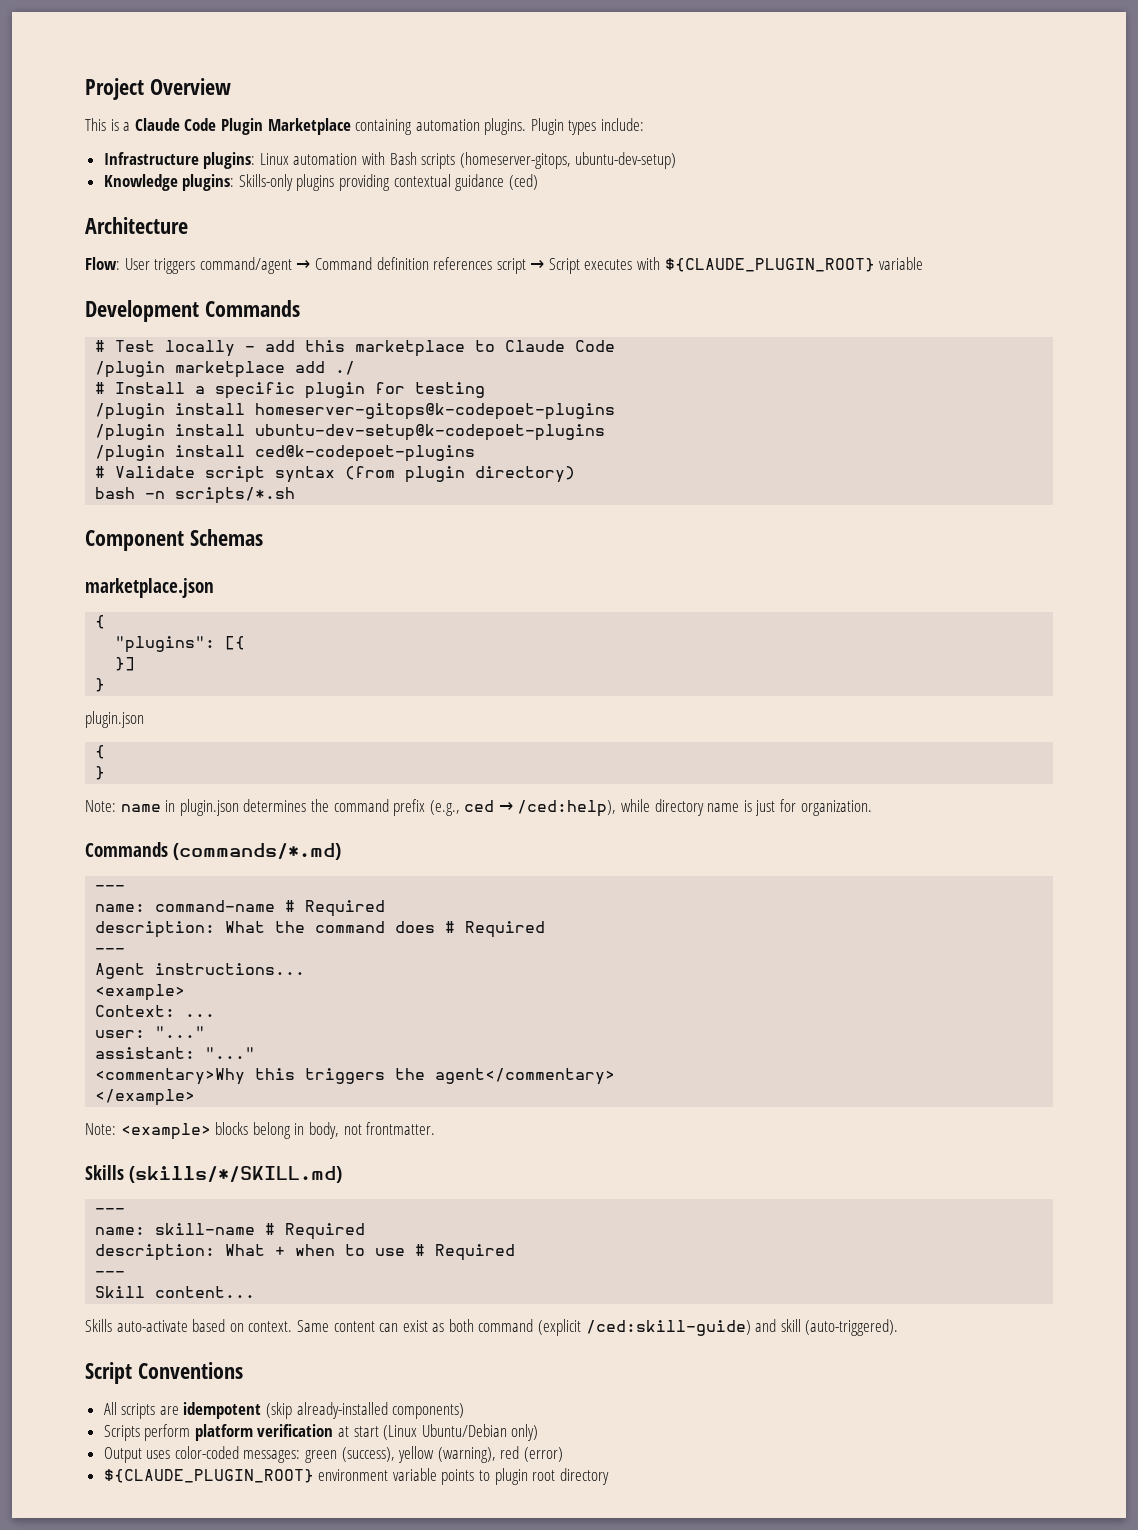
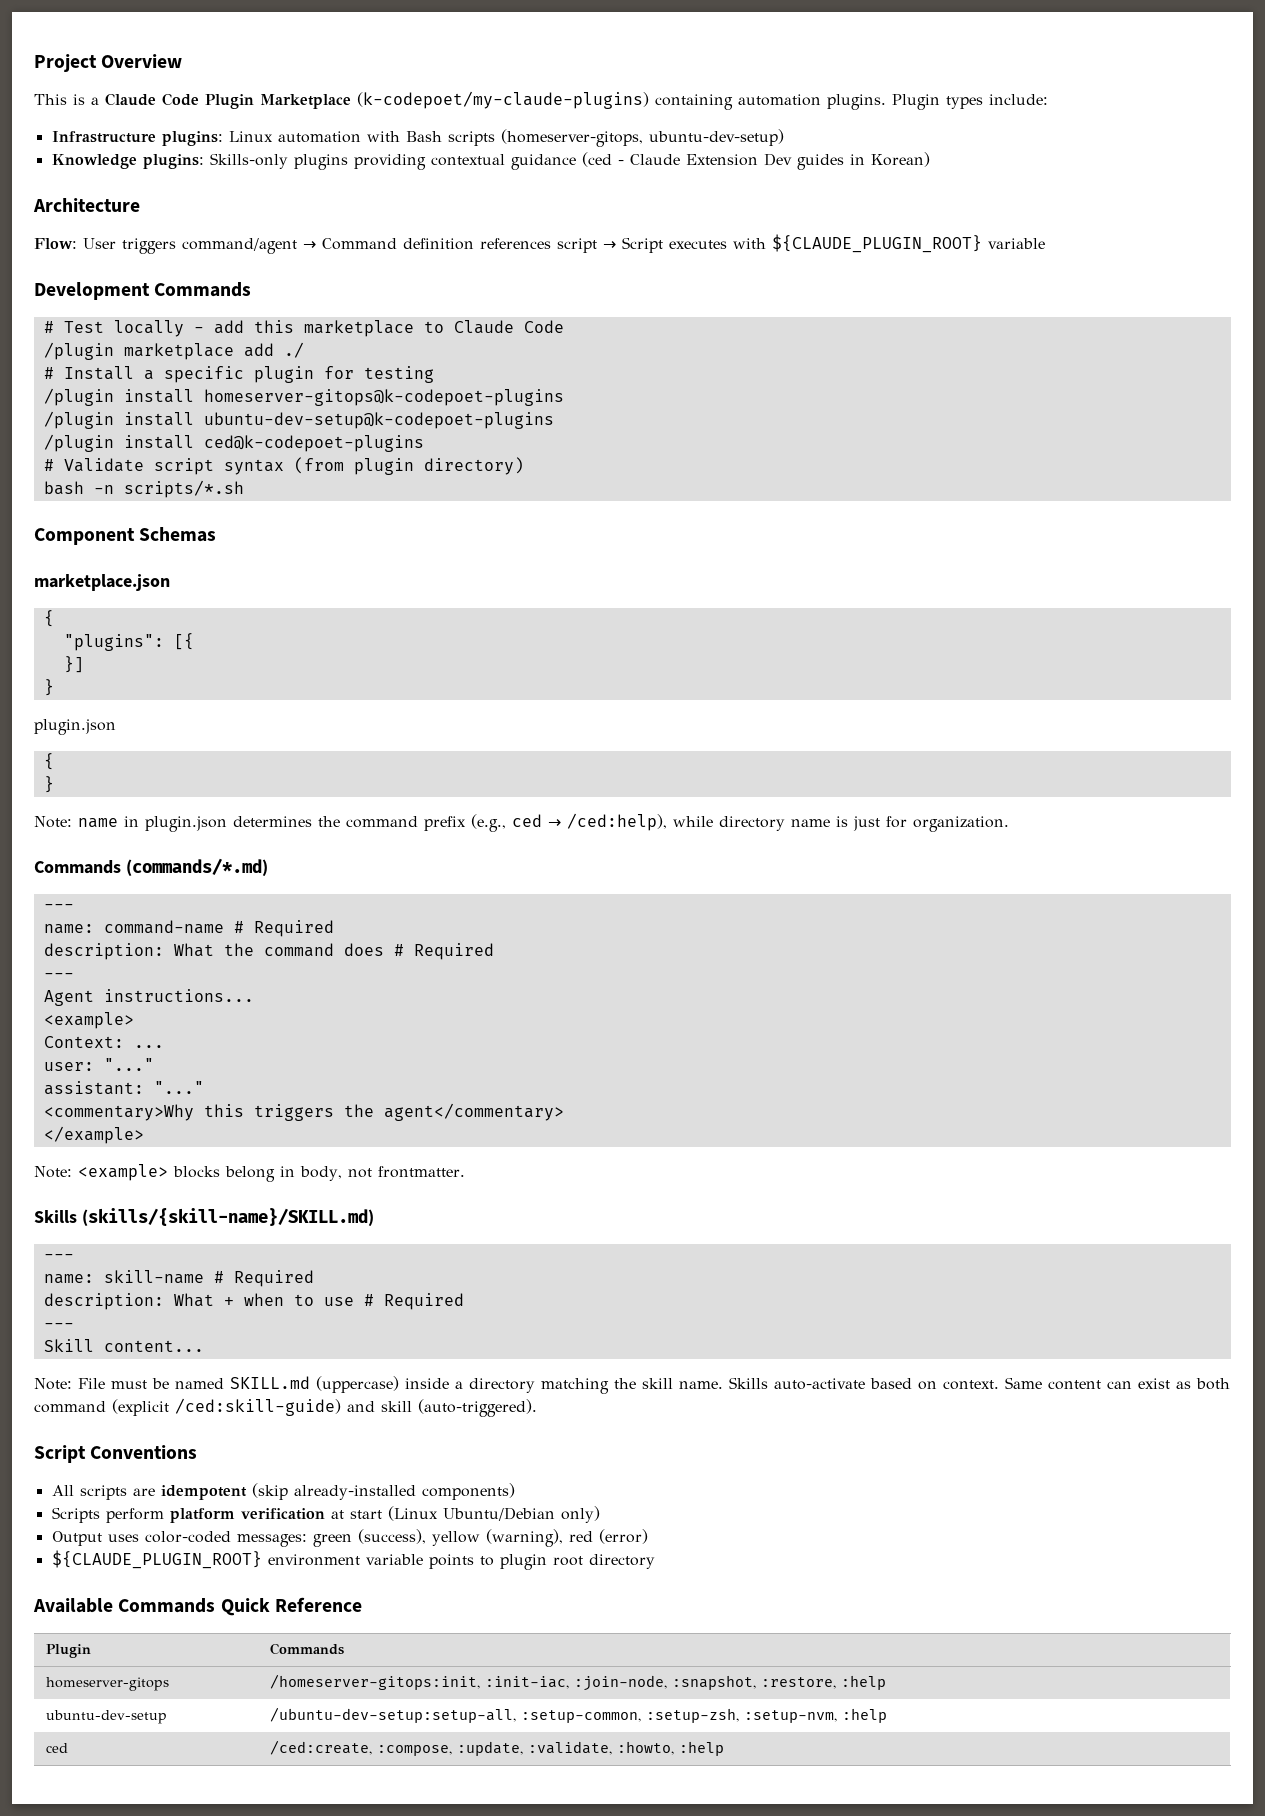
(351, 126) none -> [357,91,649,109] (k-codepoet/my-claude-plugins)
[508,174,538,190] (ced) -> [581,152,930,170] (ced - Claude Extension Dev guides in Korean)
[129,1166,343,1183] (skills/*/SKILL.md) -> [81,1208,374,1226] (skills/{skill-name}/SKILL.md)
(256, 1292) none -> [34,1376,723,1394] Note: File must be named SKILL.md (uppercase) inside a directory matching the skill name.
(609, 1476) none -> [33,1597,362,1616] [46,1644,92,1658] [270,1643,345,1655] [46,1677,170,1691] [270,1674,887,1691] [46,1710,168,1724] [270,1707,888,1723] [46,1743,69,1753] [270,1740,725,1756] // Available Commands Quick Reference // Plugin | Commands // homeserver-gitops | /homeserver-gitops:init, :init-iac, :join-node, :snapshot, :restore, :help // ubuntu-dev-setup | /ubuntu-dev-setup:setup-all, :setup-common, :setup-zsh, :setup-nvm, :help // ced | /ced:create, :compose, :update, :validate, :howto, :help

